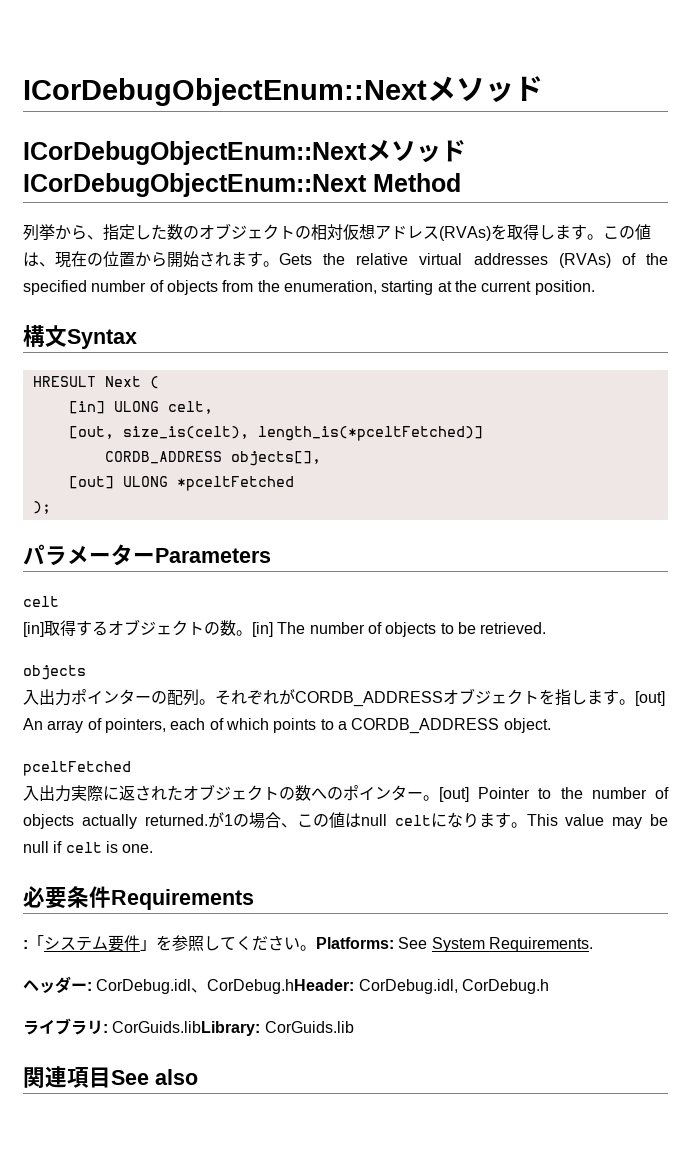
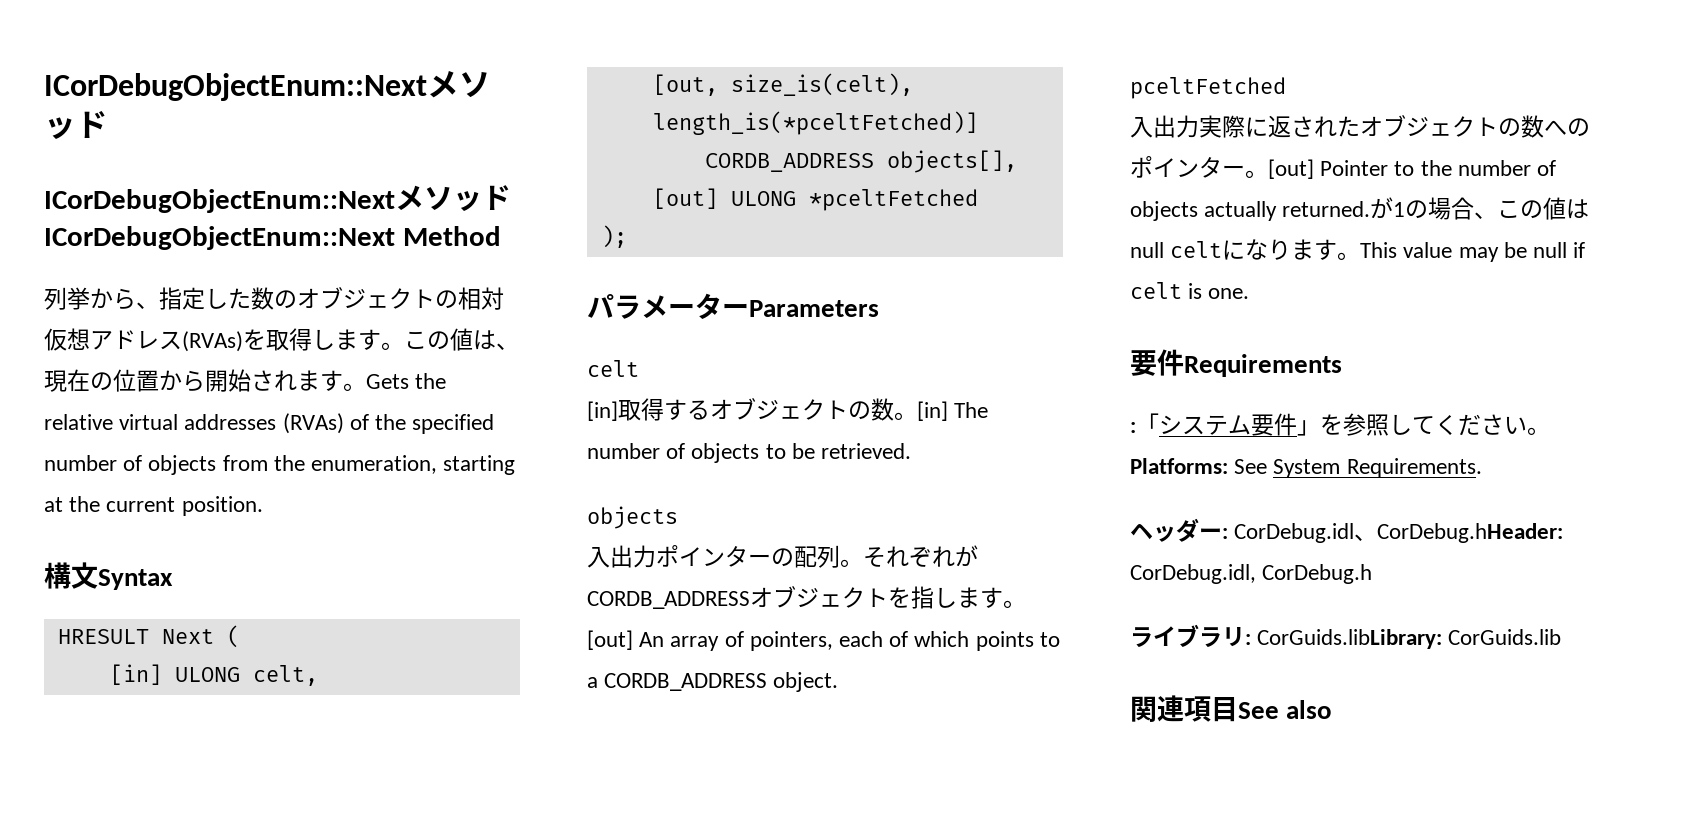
[23,886,89,909] 必要条 -> [1130,350,1157,376] 要

